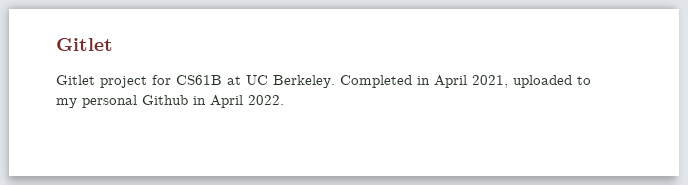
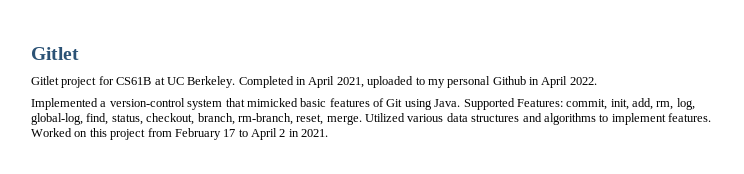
(284, 100) none -> [31,98,695,110] [31,113,711,125] [31,128,329,140] // Implemented a version-control system that mimicked basic features of Git using Java. Supported Features: commit, init, add, rm, log, global-log, find, status, checkout, branch, rm-branch, reset, merge. Utilized various data structures and algorithms to implement features. Worked on this project from February 17 to April 2 in 2021.

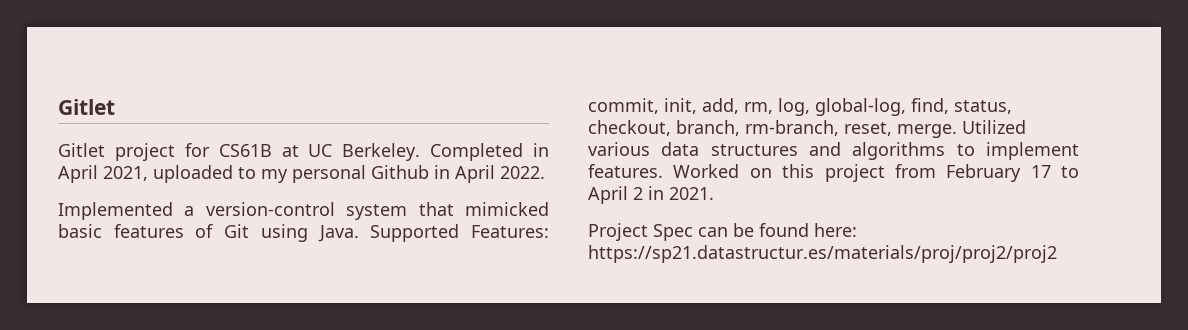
(329, 133) none -> [588,223,857,241] [588,245,1057,263] // Project Spec can be found here: https://sp21.datastructur.es/materials/proj/proj2/proj2

